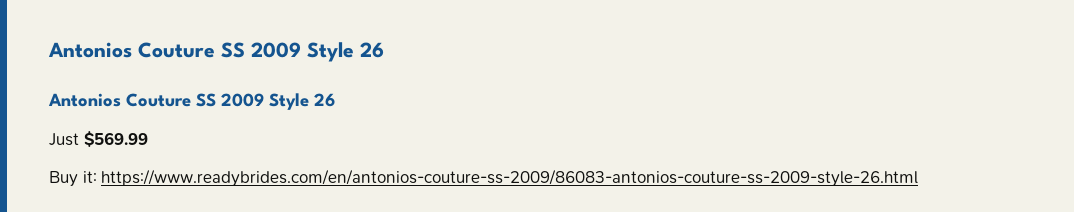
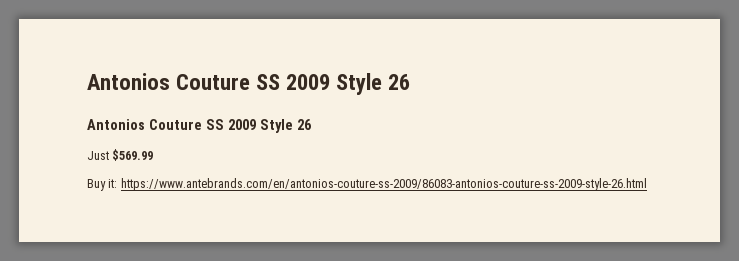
[101,169,919,187] https://www.readybrides.com/en/antonios-couture-ss-2009/86083-antonios-couture-ss-2009-style-26.html -> [120,178,647,191] https://www.antebrands.com/en/antonios-couture-ss-2009/86083-antonios-couture-ss-2009-style-26.html

